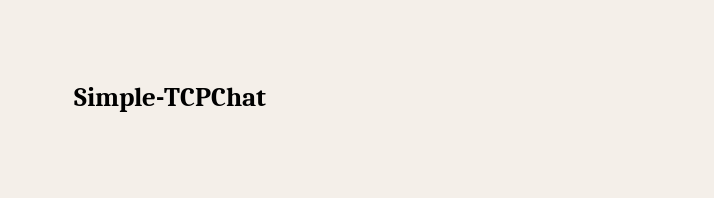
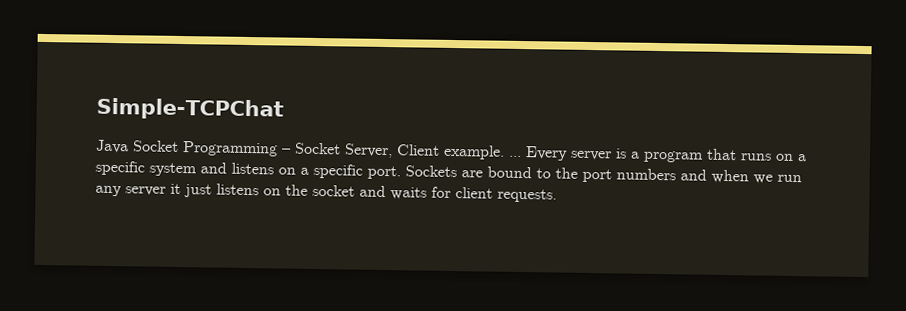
(266, 99) none -> [96,139,807,163] [95,160,802,184] [95,183,557,203] // Java Socket Programming – Socket Server, Client example. ... Every server is a program that runs on a specific system and listens on a specific port. Sockets are bound to the port numbers and when we run any server it just listens on the socket and waits for client requests.

